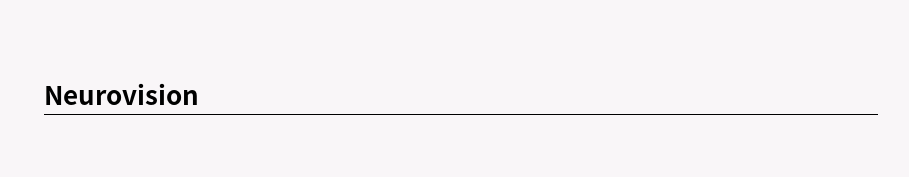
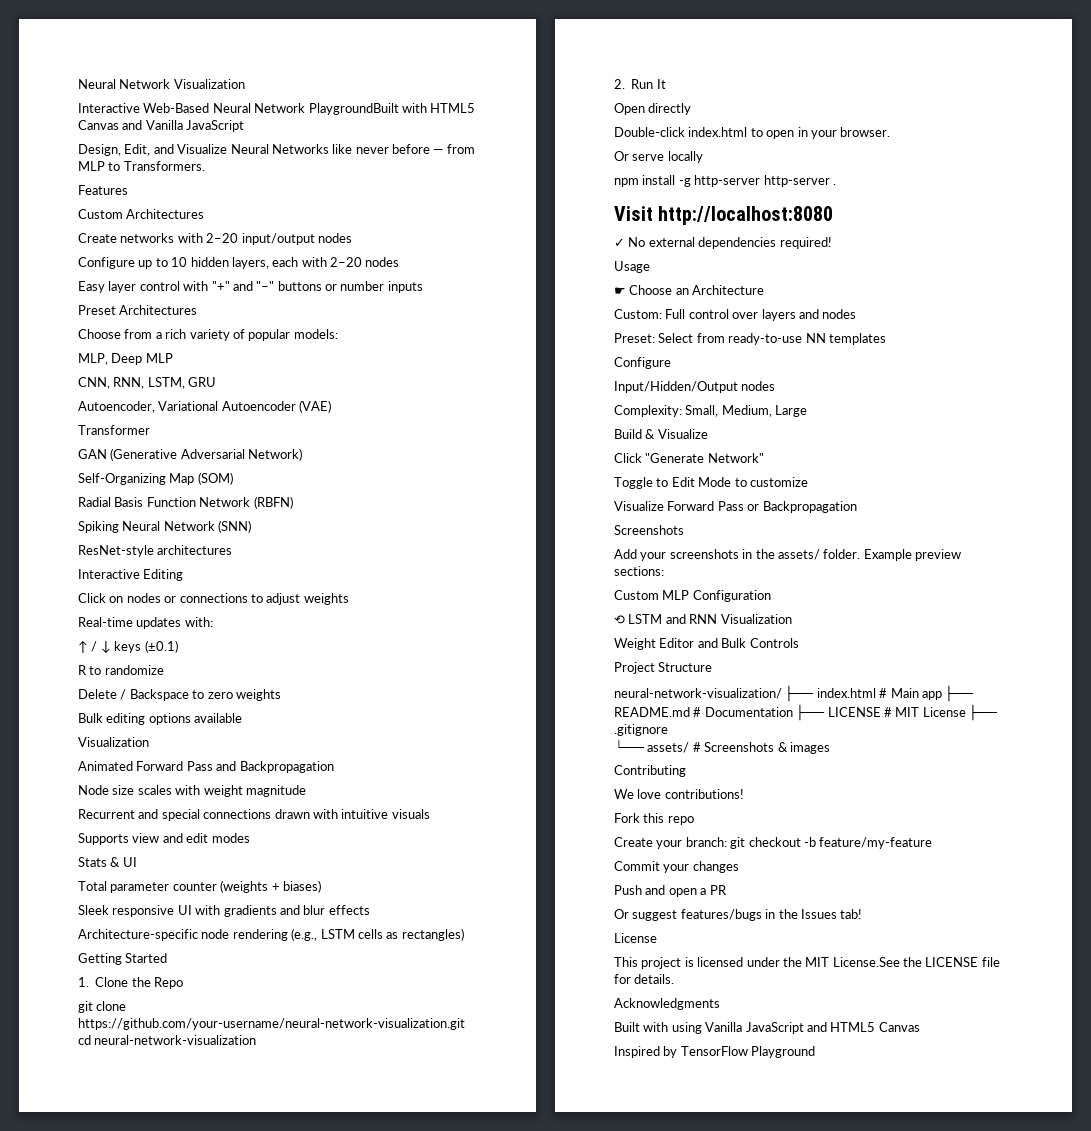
[44,83,199,105] Neurovision -> [78,79,245,89] [78,103,476,115] [78,120,245,132] [78,144,475,156] [78,161,205,171] [78,185,128,195] [78,209,205,219] [78,233,352,245] [78,257,400,269] [78,281,423,293] [78,305,198,315] [78,329,338,341] [78,353,173,365] [78,377,217,389] [78,400,332,413] [78,425,150,435] [78,448,303,461] [78,472,233,485] [78,496,293,509] [78,520,252,533] [78,545,233,557] [78,569,184,581] [78,593,349,605] [78,617,213,629] [78,640,178,654] [78,665,164,675] [78,689,281,701] [78,713,243,725] [78,737,149,747] [78,761,334,773] [78,785,306,797] [78,809,430,821] [78,833,250,845] [78,857,137,867] [78,880,321,893] [78,905,370,917] [78,928,464,941] [78,953,168,965] [78,977,183,989] [78,1001,127,1013] [78,1018,465,1030] [78,1035,257,1045] [614,79,666,89] [614,103,692,115] [614,127,891,139] [614,151,703,163] [614,175,836,187] [614,206,834,225] [614,237,832,249] [614,261,650,273] [614,285,765,295] [614,309,857,321] [614,333,886,345] [614,357,671,369] [614,381,776,393] [614,405,808,417] [614,429,708,439] [614,453,764,463] [614,477,808,489] [614,501,857,513] [614,525,684,535] [614,549,961,561] [614,566,664,576] [614,590,771,602] [614,614,792,624] [614,638,799,650] [614,662,713,674] [614,685,975,702] [614,704,998,721] [614,724,668,736] [614,740,830,754] [614,765,686,777] [614,789,744,799] [614,813,694,825] [614,837,933,849] [614,861,739,873] [614,885,727,897] [614,909,863,921] [614,933,657,943] [614,957,1000,969] [614,974,675,984] [614,998,720,1010] [614,1022,920,1034] [614,1046,816,1058] Neural Network Visualization // Interactive Web-Based Neural Network PlaygroundBuilt with HTML5 Canvas and Vanilla JavaScript // Design, Edit, and Visualize Neural Networks like never before — from MLP to Transformers. // Features // Custom Architectures // Create networks with 2–20 input/output nodes // Configure up to 10 hidden layers, each with 2–20 nodes // Easy layer control with "+" and "–" buttons or number inputs // Preset Architectures // Choose from a rich variety of popular models: // MLP, Deep MLP // CNN, RNN, LSTM, GRU // Autoencoder, Variational Autoencoder (VAE) // Transformer // GAN (Generative Adversarial Network) // Self-Organizing Map (SOM) // Radial Basis Function Network (RBFN) // Spiking Neural Network (SNN) // ResNet-style architectures // Interactive Editing // Click on nodes or connections to adjust weights // Real-time updates with: // ↑ / ↓ keys (±0.1) // R to randomize // Delete / Backspace to zero weights // Bulk editing options available // Visualization // Animated Forward Pass and Backpropagation // Node size scales with weight magnitude // Recurrent and special connections drawn with intuitive visuals // Supports view and edit modes // Stats & UI // Total parameter counter (weights + biases) // Sleek responsive UI with gradients and blur effects // Architecture-specific node rendering (e.g., LSTM cells as rectangles) // Getting Started // 1. Clone the Repo // git clone https://github.com/your-username/neural-network-visualization.git cd neural-network-visualization // 2. Run It // Open directly // Double-click index.html to open in your browser. // Or serve locally // npm install -g http-server http-server . // Visit http://localhost:8080 // ✓ No external dependencies required! // Usage // ☛ Choose an Architecture // Custom: Full control over layers and nodes // Preset: Select from ready-to-use NN templates // Configure // Input/Hidden/Output nodes // Complexity: Small, Medium, Large // Build & Visualize // Click "Generate Network" // Toggle to Edit Mode to customize // Visualize Forward Pass or Backpropagation // Screenshots // Add your screenshots in the assets/ folder. Example preview sections: // Custom MLP Configuration // ⟲ LSTM and RNN Visualization // Weight Editor and Bulk Controls // Project Structure // neural-network-visualization/ ├── index.html # Main app ├── README.md # Documentation ├── LICENSE # MIT License ├── .gitignore // └── assets/ # Screenshots & images // Contributing // We love contributions! // Fork this repo // Create your branch: git checkout -b feature/my-feature // Commit your changes // Push and open a PR // Or suggest features/bugs in the Issues tab! // License // This project is licensed under the MIT License.See the LICENSE file for details. // Acknowledgments // Built with using Vanilla JavaScript and HTML5 Canvas // Inspired by TensorFlow Playground

